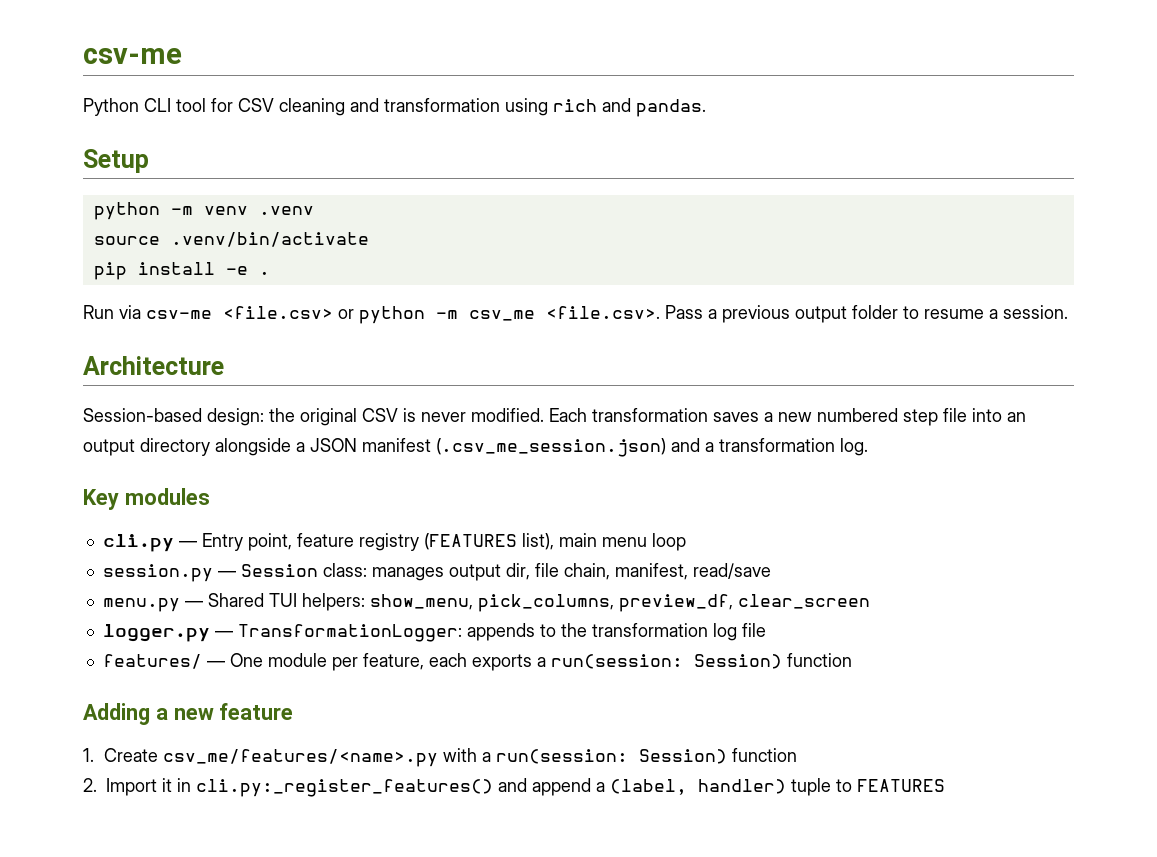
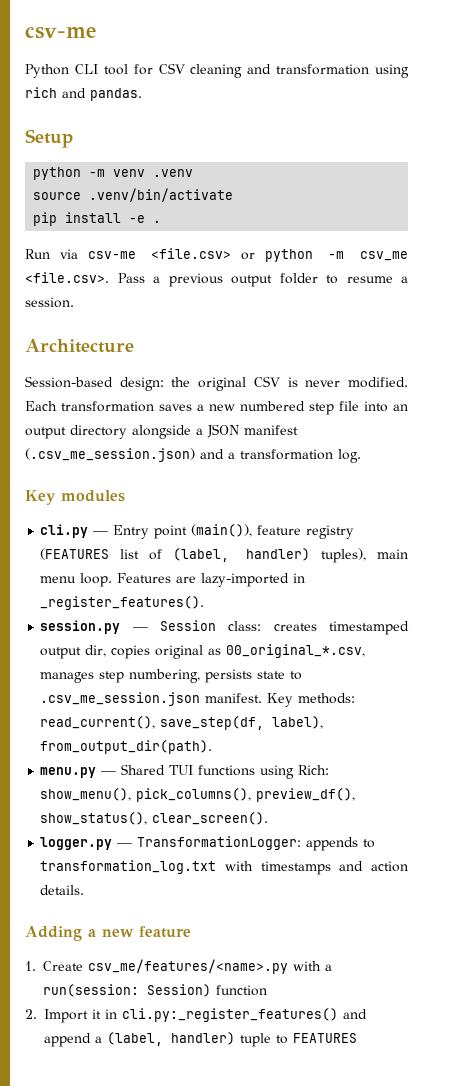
[247,533,292,551] point, -> [154,524,253,539] point (main()),
[521,533,686,551] [102,563,771,582] [102,593,870,612] list), main menu loop // session.py — Session class: manages output dir, file chain, manifest, read/save // menu.py — Shared TUI helpers: show_menu, pick_columns, preview_df, clear_screen -> [120,548,409,563] [40,573,306,587] [40,596,205,610] [40,620,409,635] [40,644,366,659] [40,669,303,683] [40,692,356,707] [40,716,324,730] [40,740,213,754] [40,764,330,779] [40,788,356,802] [40,812,269,825] list of (label, handler) tuples), main menu loop. Features are lazy-imported in _register_features(). // session.py — Session class: creates timestamped output dir, copies original as 00_original_*.csv, manages step numbering, persists state to .csv_me_session.json manifest. Key methods: read_current(), save_step(df, label), from_output_dir(path). // menu.py — Shared TUI functions using Rich: show_menu(), pick_columns(), preview_df(), show_status(), clear_screen().
[560,623,766,641] [102,653,852,671] the transformation log file // features/ — One module per feature, each exports a run(session: Session) function -> [40,860,408,875] [40,885,85,895] transformation_log.txt with timestamps and action details.

